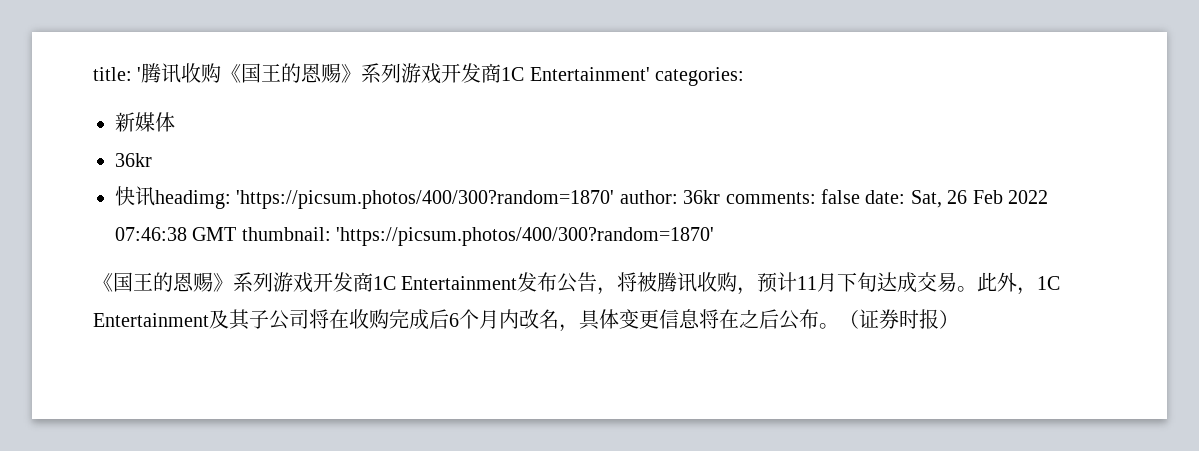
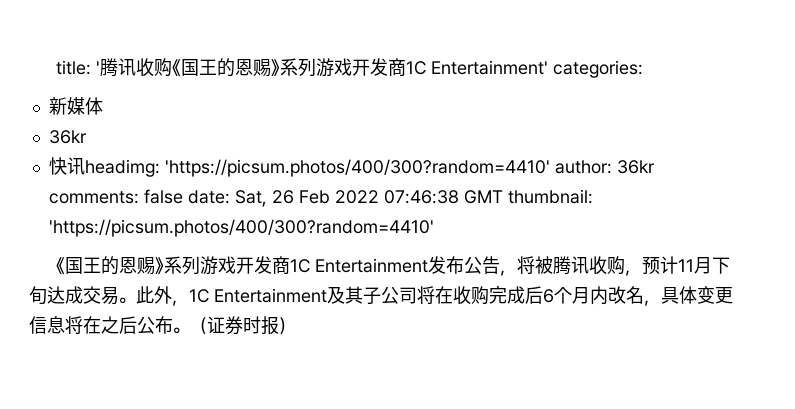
[236,190,615,209] 'https://picsum.photos/400/300?random=1870' -> [164,159,550,177] 'https://picsum.photos/400/300?random=4410'
[336,227,715,246] 'https://picsum.photos/400/300?random=1870' -> [48,219,434,237] 'https://picsum.photos/400/300?random=4410'

